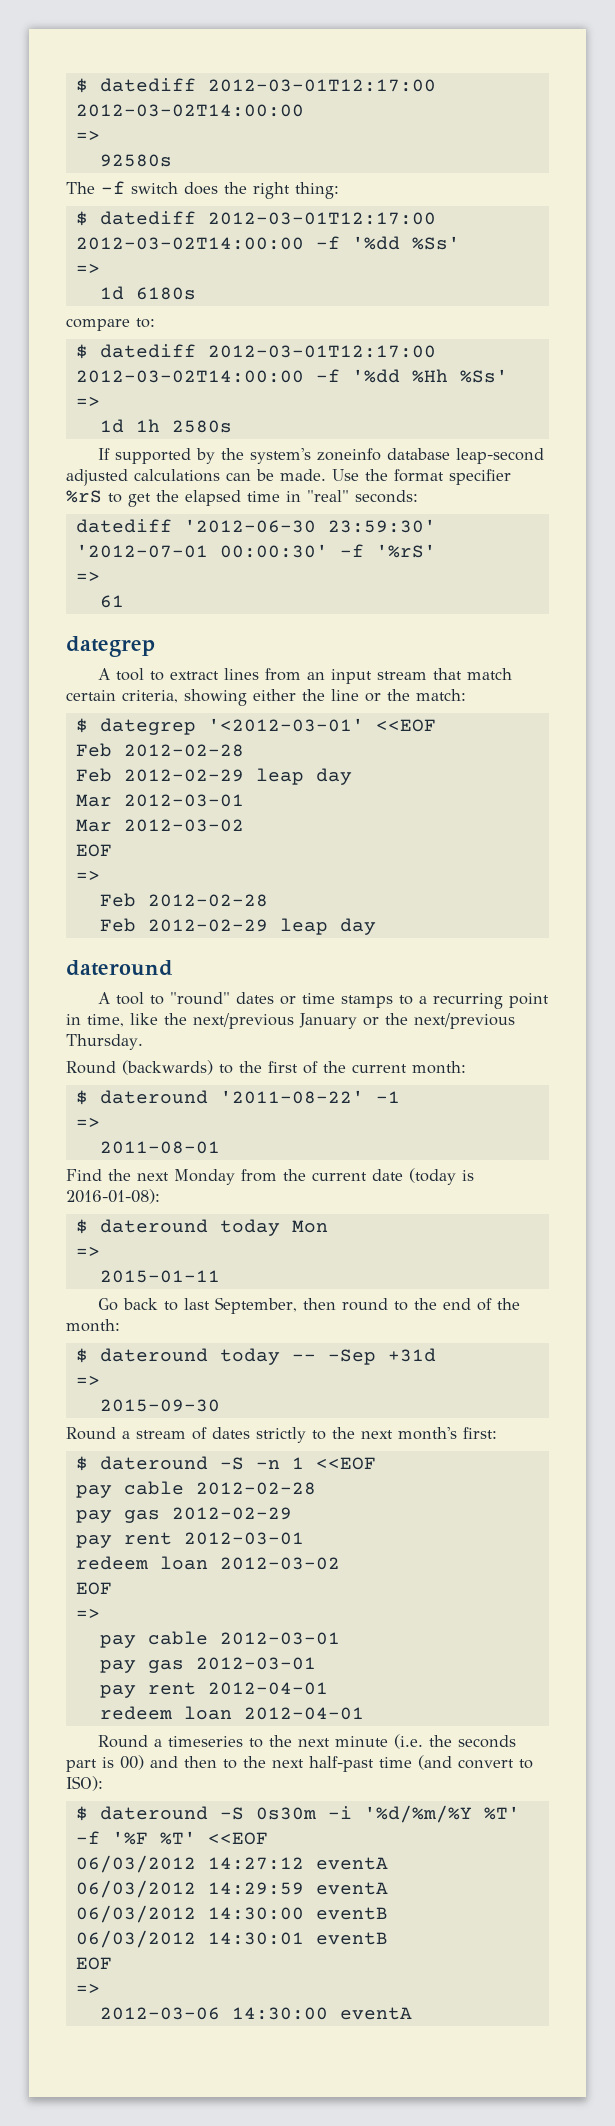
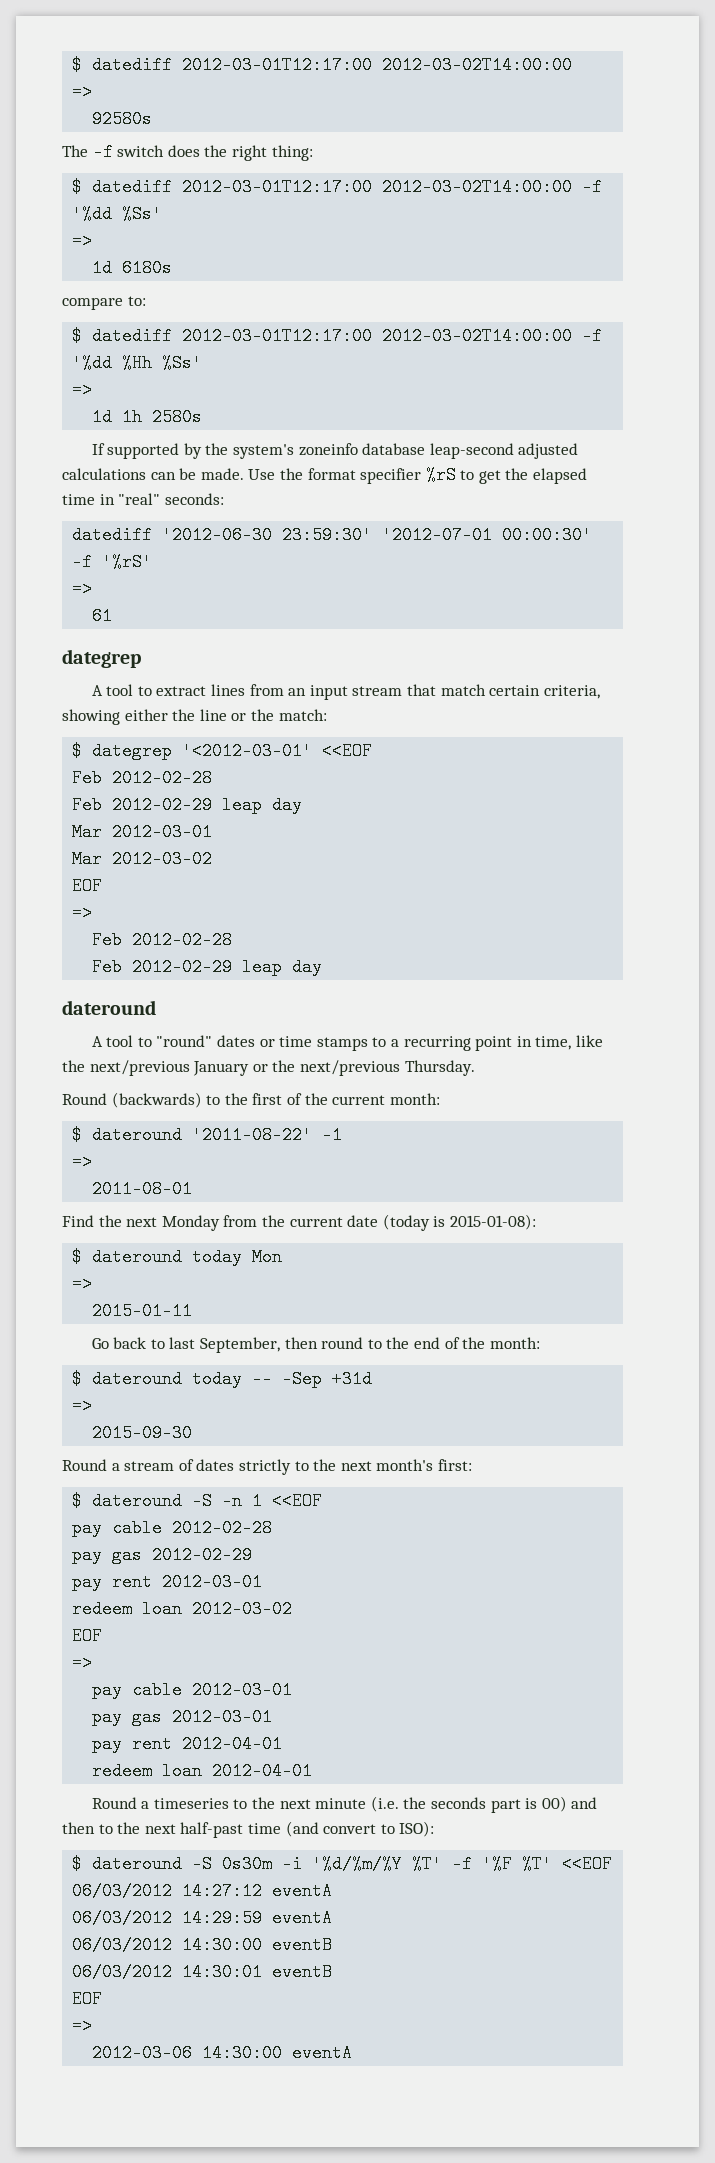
[66,1189,160,1204] 2016-01-08): -> [449,1214,536,1230] 2015-01-08):

